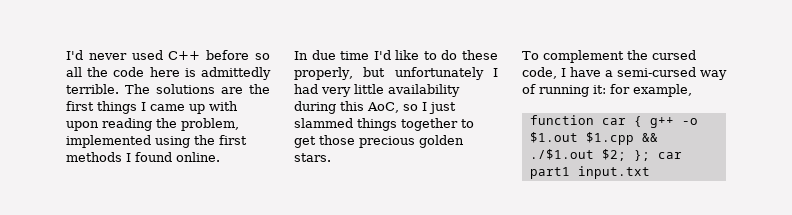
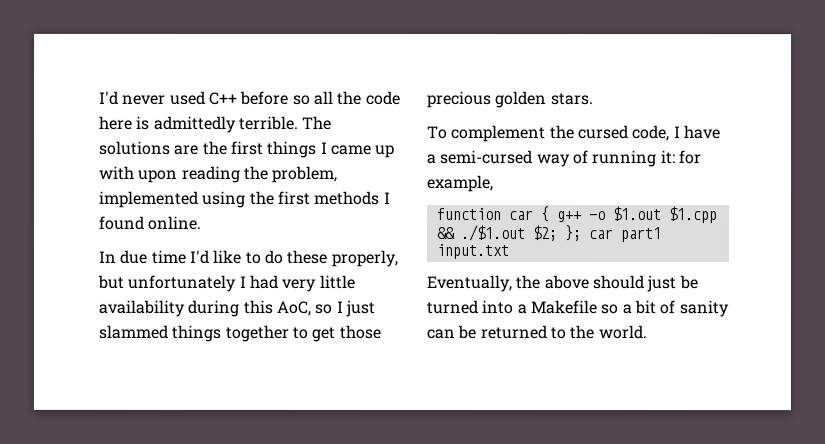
(650, 172) none -> [426,275,698,293] [426,300,729,318] [426,325,647,340] // Eventually, the above should just be turned into a Makefile so a bit of sanity can be returned to the world.

